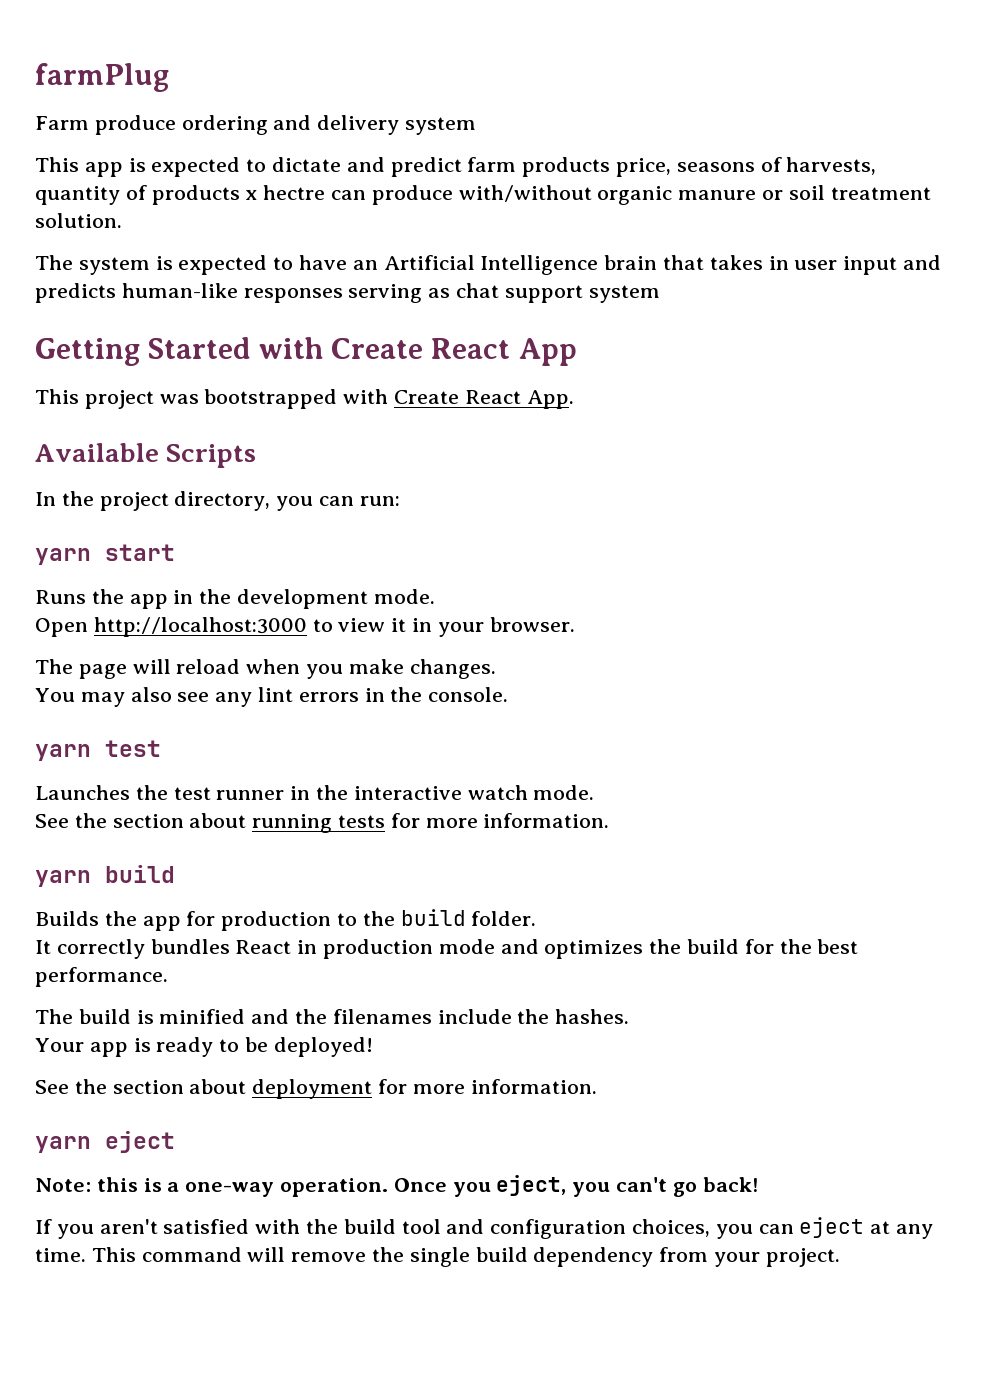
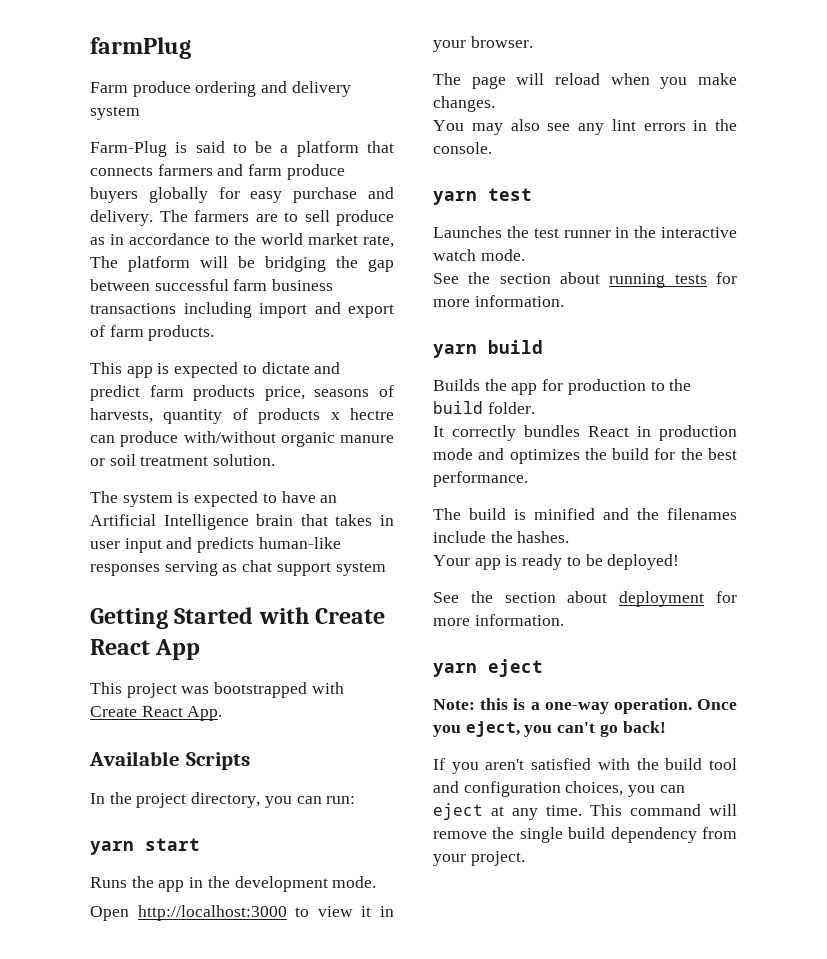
(477, 126) none -> [90,141,394,157] [90,164,345,180] [90,187,395,203] [90,210,394,226] [90,233,394,248] [90,256,394,272] [90,279,334,291] [90,302,394,318] [90,325,215,341] // Farm-Plug is said to be a platform that connects farmers and farm produce buyers globally for easy purchase and delivery. The farmers are to sell produce as in accordance to the world market rate, The platform will be bridging the gap between successful farm business transactions including import and export of farm products.

